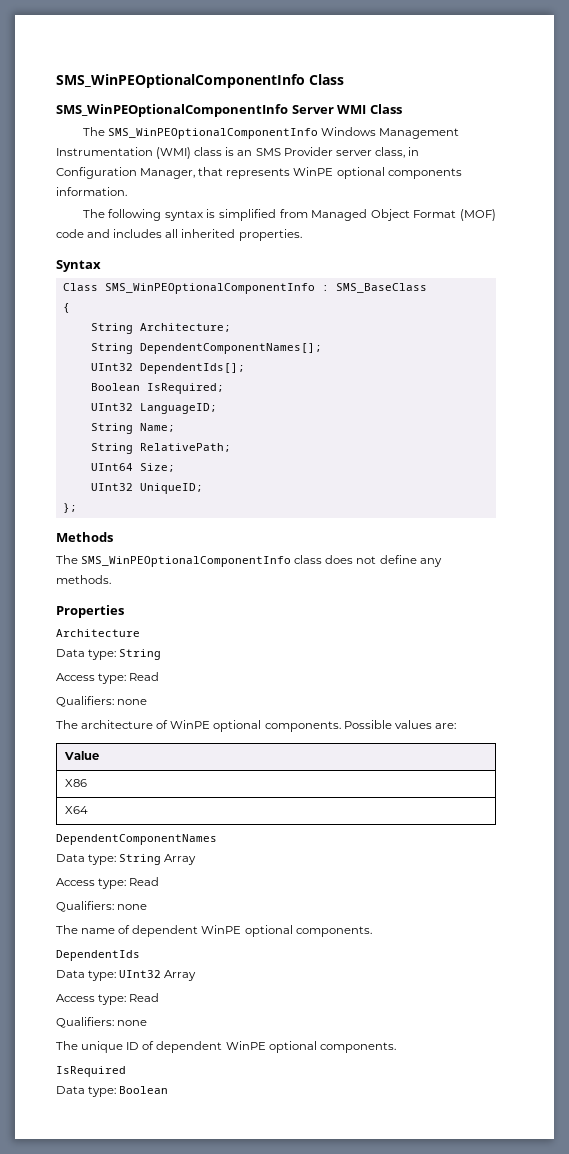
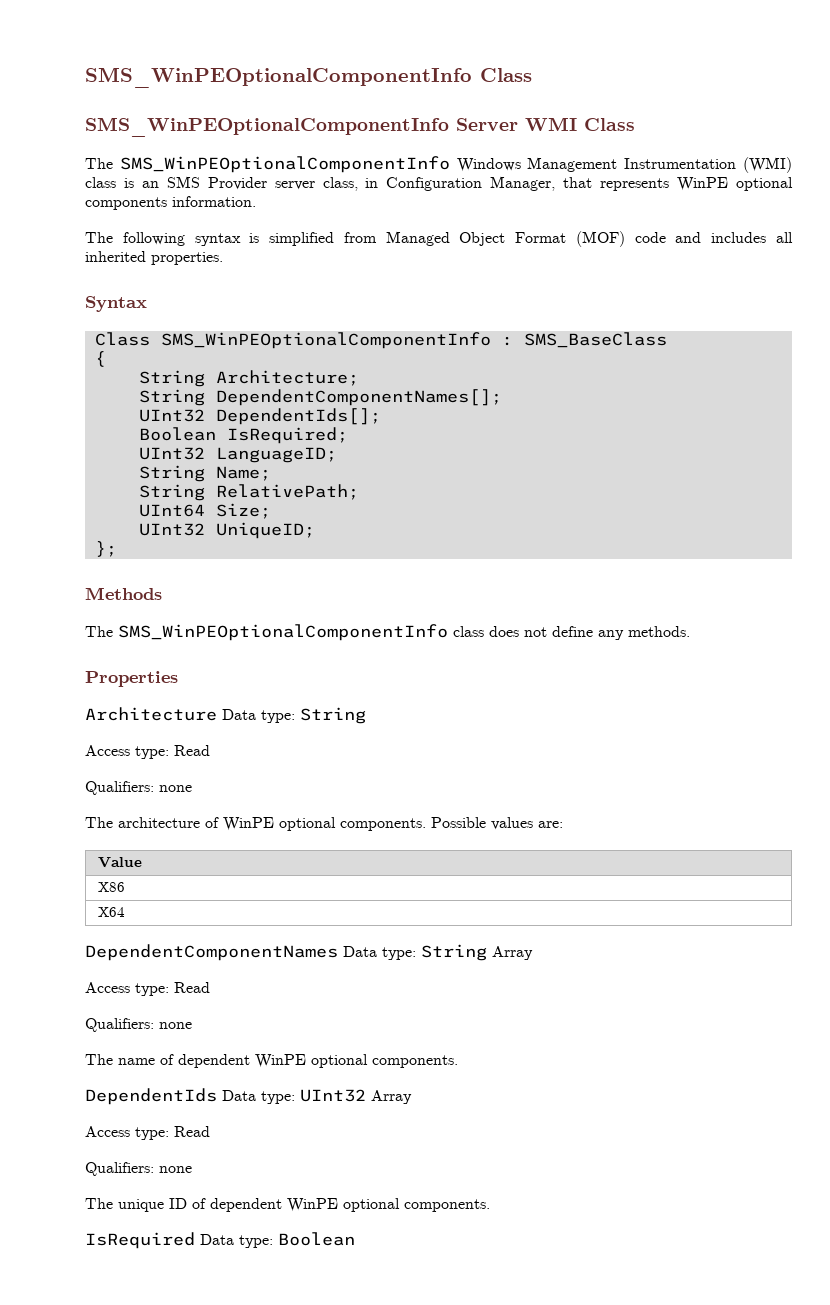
(140, 633) // -> (217, 714) none
(217, 839) // -> (338, 952) none
(140, 955) // -> (217, 1096) none
(126, 1071) // -> (195, 1240) none

